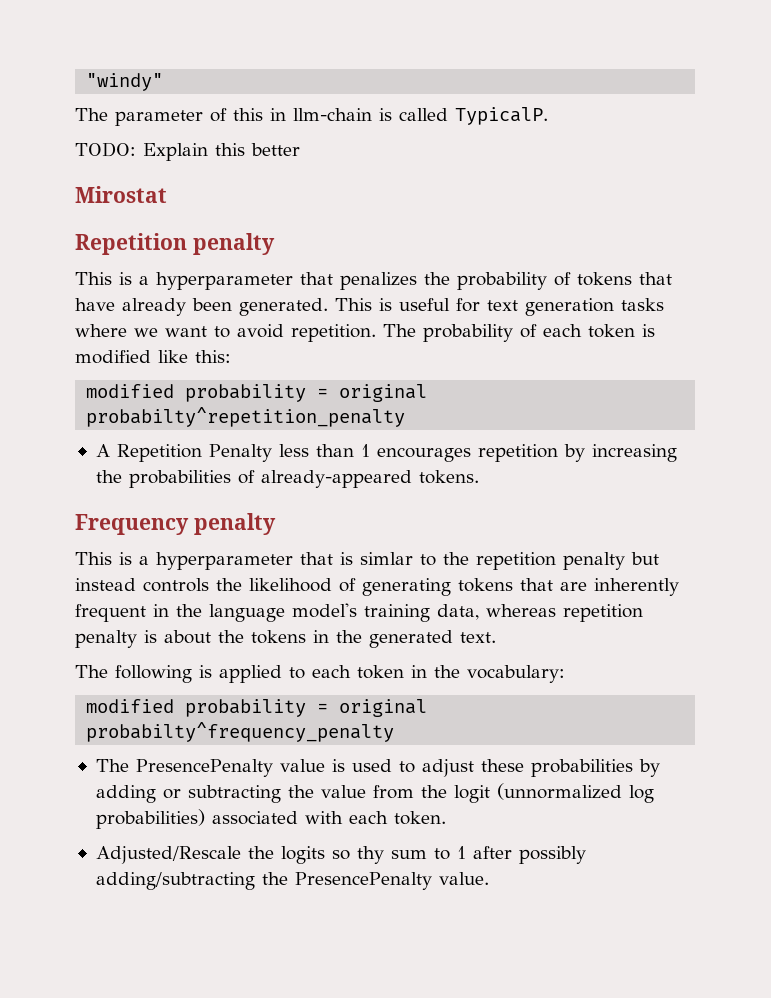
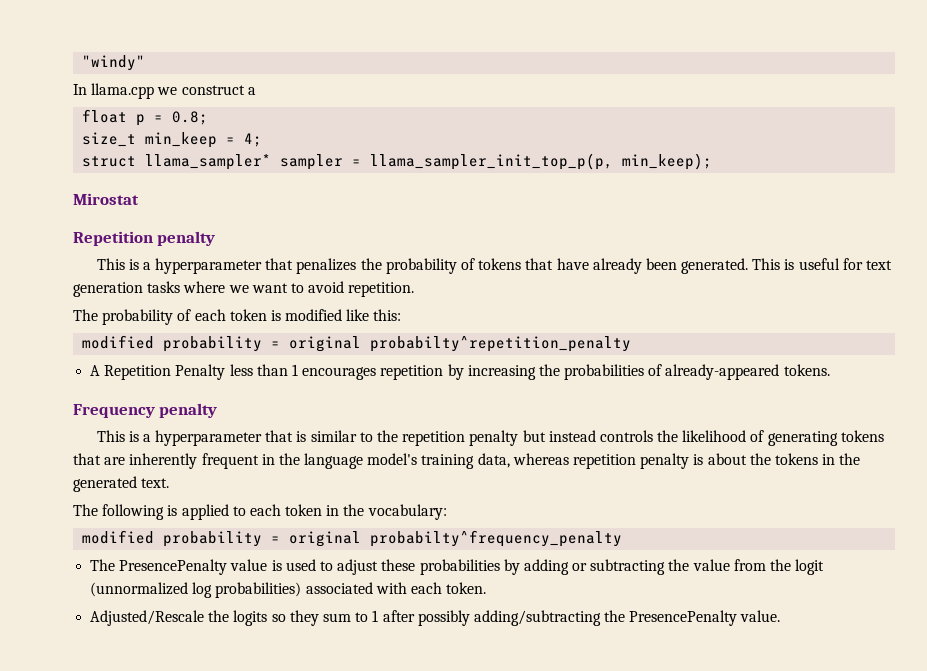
[75,107,548,126] [75,142,300,161] The parameter of this in llm-chain is called TypicalP. // TODO: Explain this better -> [73,83,256,99] [82,109,209,126] [82,132,263,148] [82,153,713,170] In llama.cpp we construct a // float p = 0.8; // size_t min_keep = 4; // struct llama_sampler* sampler = llama_sampler_init_top_p(p, min_keep);
(376, 333) none -> (415, 289) //
[360,552,413,565] simlar -> [310,430,357,442] similar
[356,846,384,864] thy -> [289,610,319,626] they

